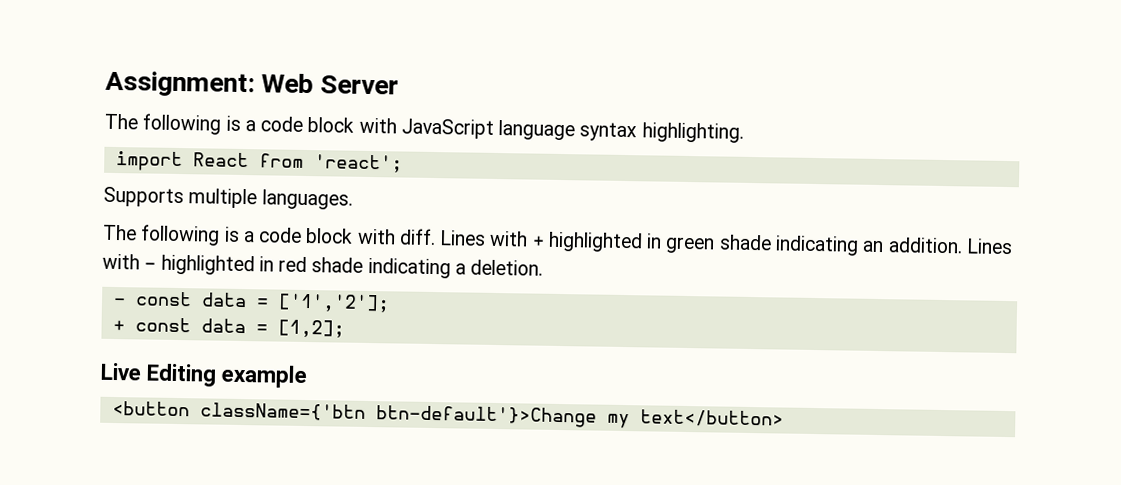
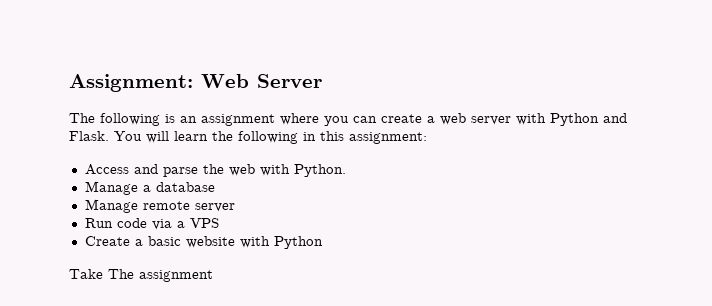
[244,116,744,143] [115,150,403,173] [103,186,353,210] [102,224,1013,256] [102,253,544,279] [112,291,390,313] [112,317,345,338] [100,362,309,389] [111,400,784,429] a code block with JavaScript language syntax highlighting. // import React from 'react'; // Supports multiple languages. // The following is a code block with diff. Lines with + highlighted in green shade indicating an addition. Lines with - highlighted in red shade indicating a deletion. // - const data = ['1','2']; // + const data = [1,2]; // Live Editing example // <button className={'btn btn-default'}>Change my text</button> -> [180,113,627,126] [69,131,427,144] [84,164,346,177] [84,181,215,195] [84,199,235,213] [84,218,219,230] [84,236,323,249] [69,269,213,282] an assignment where you can create a web server with Python and Flask. You will learn the following in this assignment: // Access and parse the web with Python. // Manage a database // Manage remote server // Run code via a VPS // Create a basic website with Python // Take The assignment

